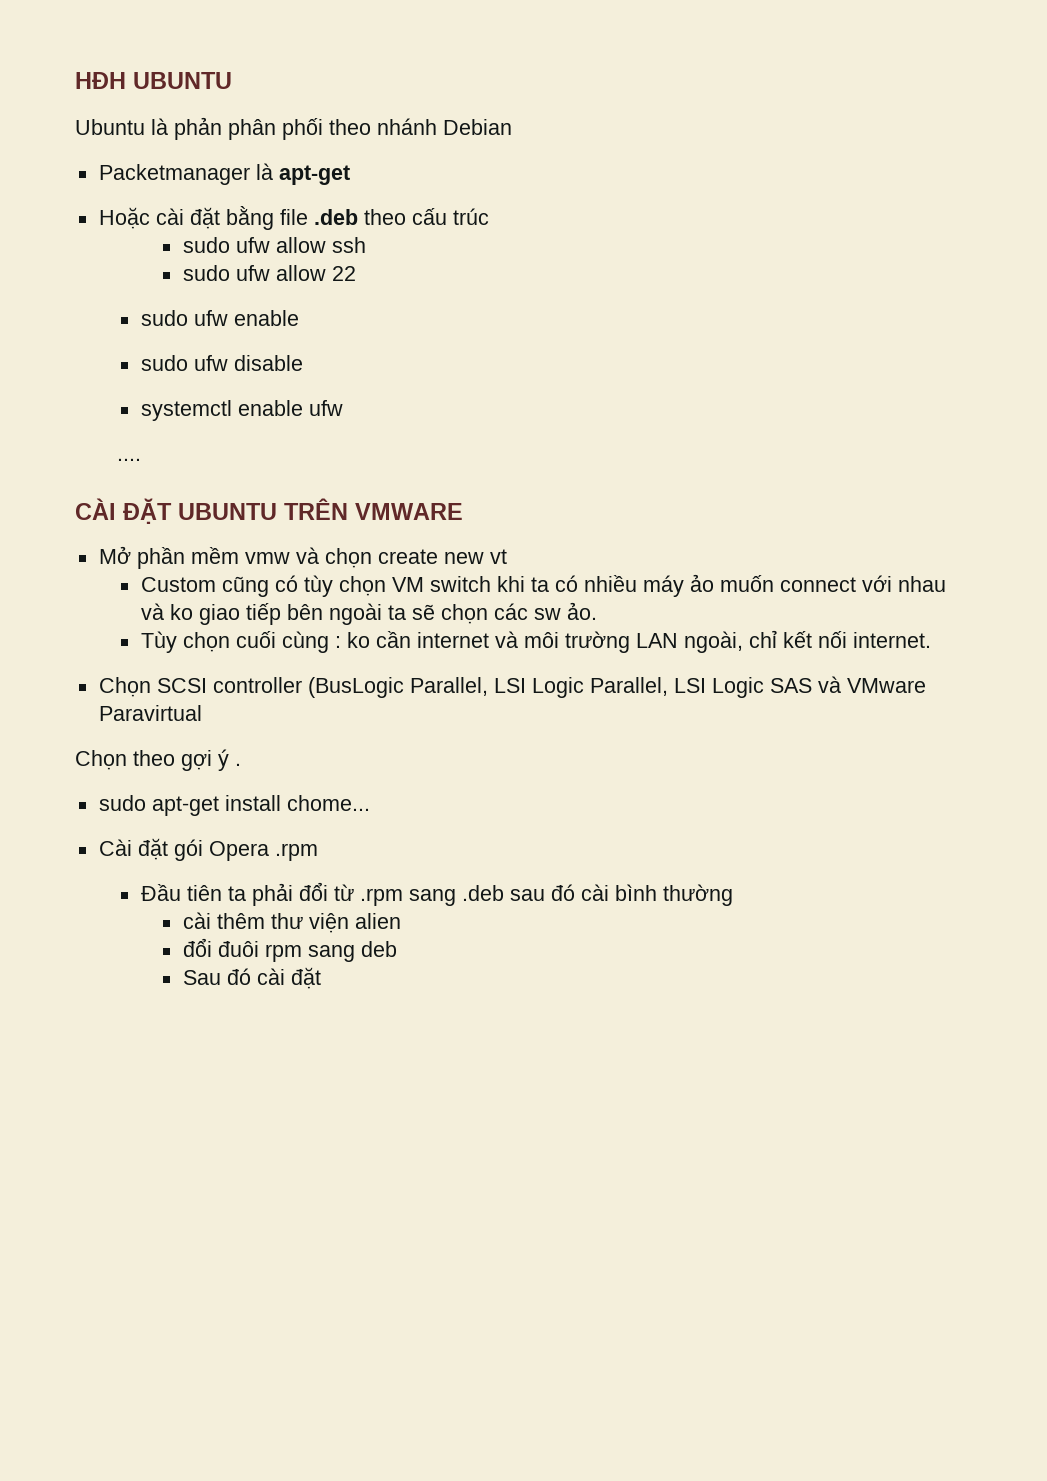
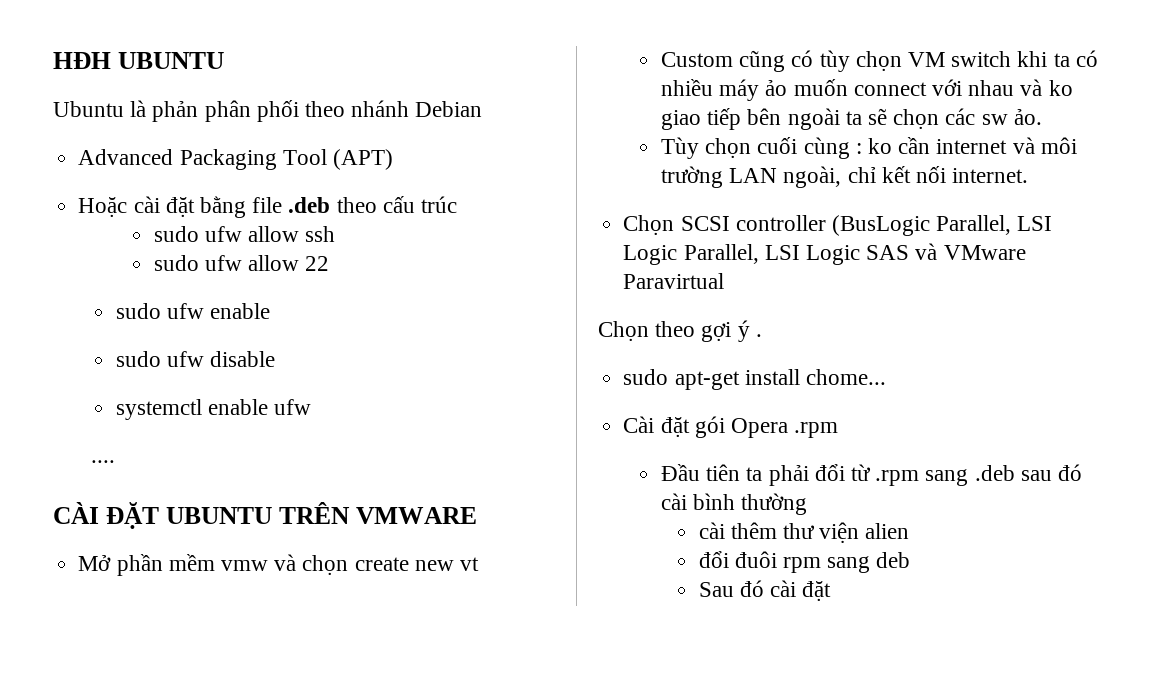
[98,163,350,185] Packetmanager là apt-get -> [78,149,393,170] Advanced Packaging Tool (APT)

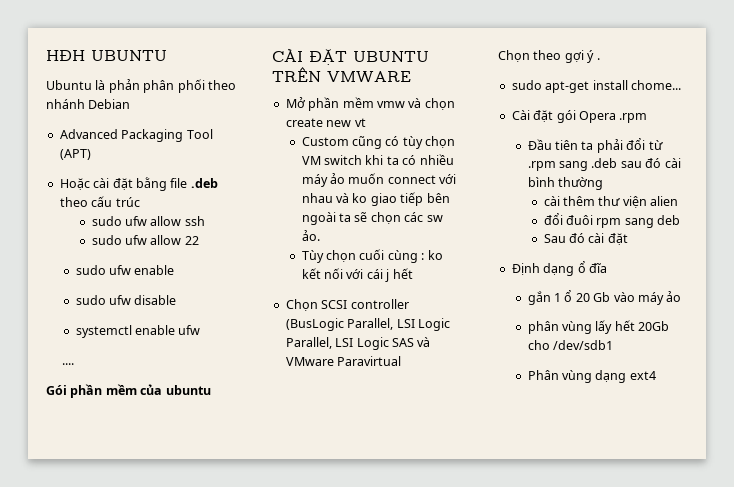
(115, 461) none -> [46,384,211,398] // Gói phần mềm của ubuntu
[898,137,1077,154] [660,166,1029,188] cần internet và môi trường LAN ngoài, chỉ kết nối internet. -> [301,268,413,282] kết nối với cái j hết
(832, 591) none -> [511,261,607,276] [527,290,682,305] [527,320,670,334] [527,340,614,350] [527,370,656,383] // Định dạng ổ đĩa // gắn 1 ổ 20 Gb vào máy ảo // phân vùng lấy hết 20Gb cho /dev/sdb1 // Phân vùng dạng ext4

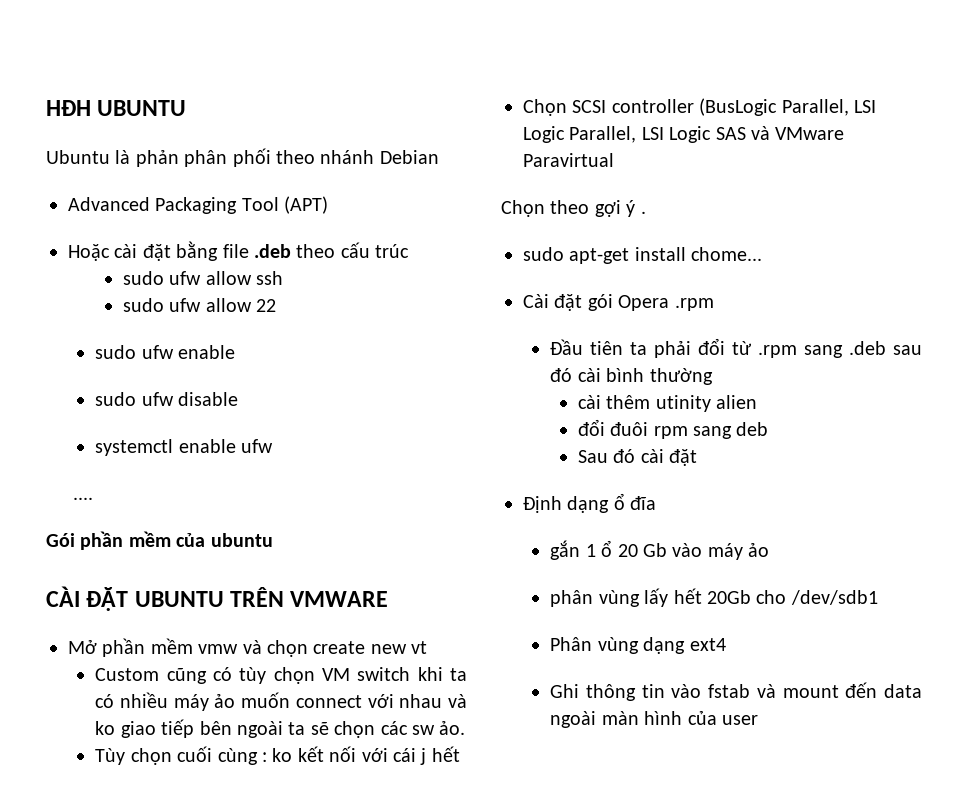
[598,196,647,208] thư viện -> [655,395,711,412] utinity
(656, 375) none -> [550,682,922,701] [550,711,758,728] // Ghi thông tin vào fstab và mount đến data ngoài màn hình của user

